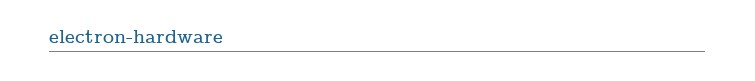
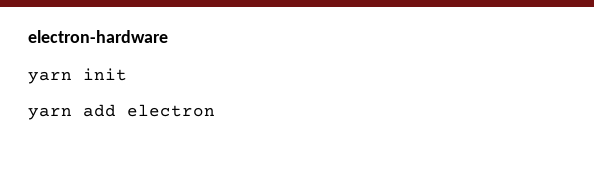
(223, 36) none -> [28,68,127,84] [28,104,215,120] // yarn init // yarn add electron

